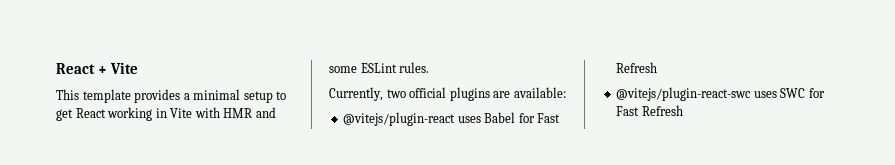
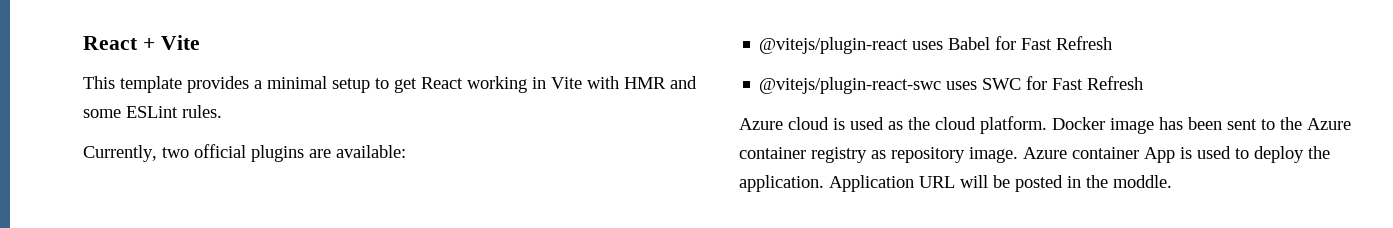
(683, 110) none -> [739,116,1351,134] [739,146,1330,163] [739,175,1172,192] // Azure cloud is used as the cloud platform. Docker image has been sent to the Azure container registry as repository image. Azure container App is used to deploy the application. Application URL will be posted in the moddle.

